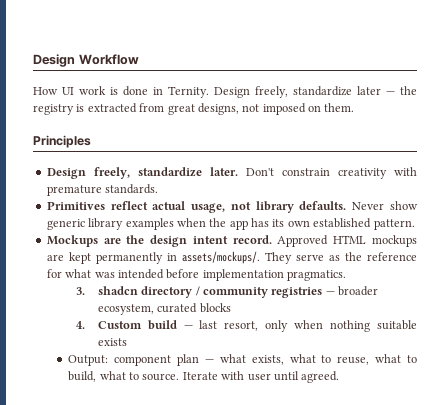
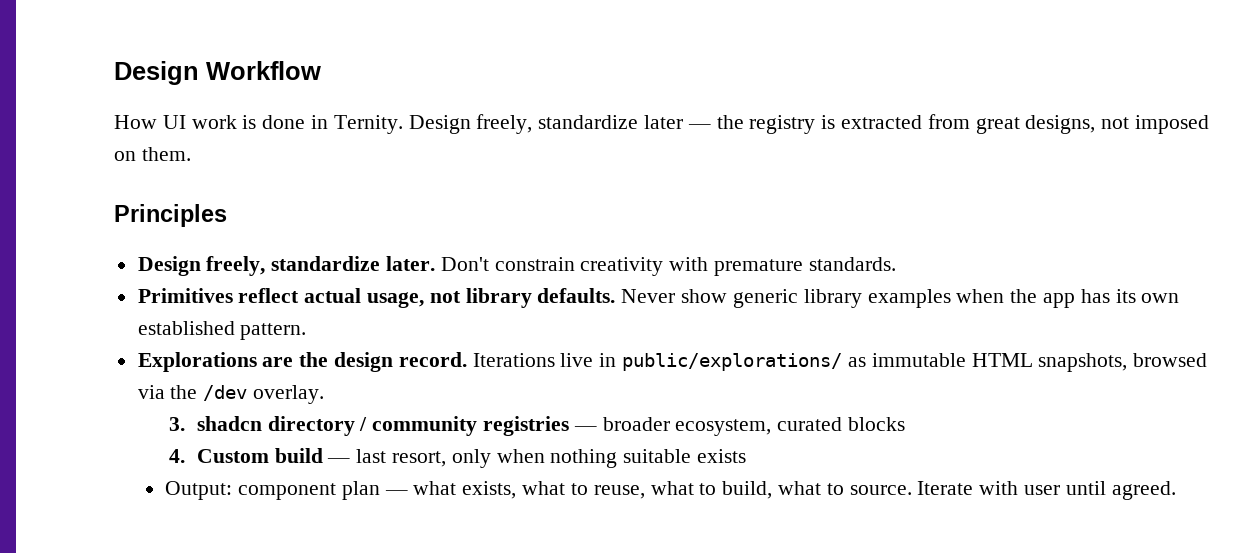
[46,235,98,247] Mockups -> [137,352,257,372] Explorations
[192,235,417,247] [46,251,417,264] [46,269,346,281] intent record. Approved HTML mockups are kept permanently in assets/mockups/. They serve as the reference for what was intended before implementation pragmatics. -> [398,352,1208,372] [137,385,325,404] record. Iterations live in public/explorations/ as immutable HTML snapshots, browsed via the /dev overlay.

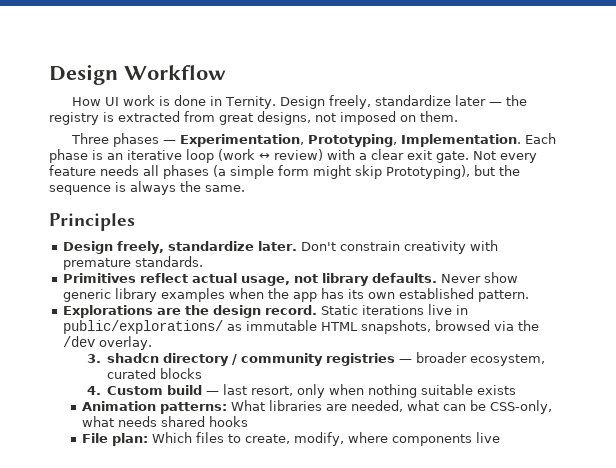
(191, 154) none -> [70,133,556,147] [49,149,537,163] [49,165,520,179] [49,181,245,195] // Three phases — Experimentation, Prototyping, Implementation. Each phase is an iterative loop (work ↔ review) with a clear exit gate. Not every feature needs all phases (a simple form might skip Prototyping), but the sequence is always the same.
[472,353,555,367] Iterations -> [320,305,424,315] Static iterations
[165,481,1176,500] Output: component plan — what exists, what to reuse, what to build, what to source. Iterate with user until agreed. -> [81,400,552,414] [81,416,248,427] [81,432,500,446] Animation patterns: What libraries are needed, what can be CSS-only, what needs shared hooks // File plan: Which files to create, modify, where components live

